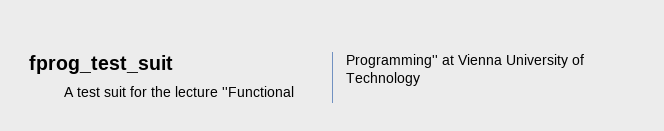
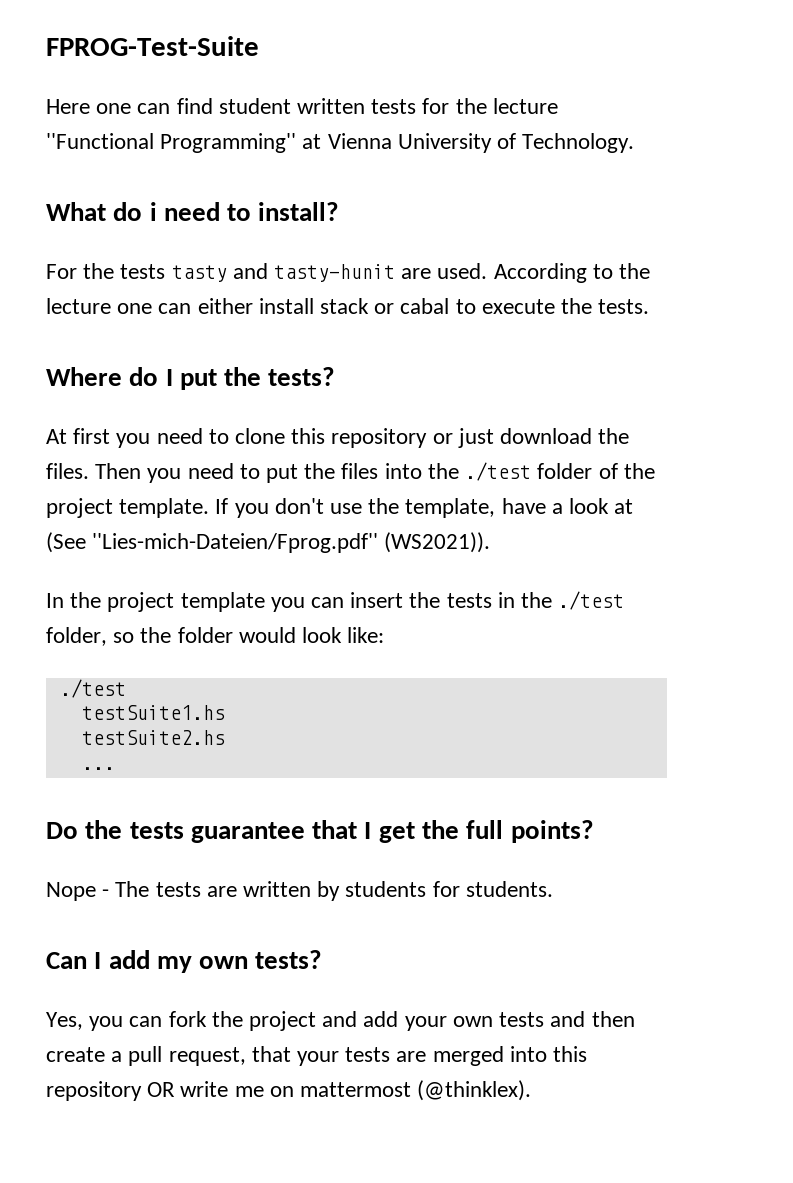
[29,55,173,74] [64,86,127,97] fprog_test_suit // A test suit -> [46,36,259,56] [46,98,417,114] FPROG-Test-Suite // Here one can find student written tests
[346,72,420,86] Technology -> [522,133,635,153] [46,202,340,221] [46,263,651,283] [46,298,650,314] [46,367,336,390] [46,428,630,448] [46,462,655,483] [46,498,634,518] [46,532,491,553] [46,591,625,612] [46,627,385,646] [59,679,126,698] [81,705,225,720] [81,730,225,745] [81,767,115,770] [46,820,594,843] [46,881,553,901] [46,950,323,973] [46,1011,635,1031] [46,1046,588,1066] [46,1080,532,1101] Technology. // What do i need to install? // For the tests tasty and tasty-hunit are used. According to the lecture one can either install stack or cabal to execute the tests. // Where do I put the tests? // At first you need to clone this repository or just download the files. Then you need to put the files into the ./test folder of the project template. If you don't use the template, have a look at (See ''Lies-mich-Dateien/Fprog.pdf'' (WS2021)). // In the project template you can insert the tests in the ./test folder, so the folder would look like: // ./test // testSuite1.hs // testSuite2.hs // ... // Do the tests guarantee that I get the full points? // Nope - The tests are written by students for students. // Can I add my own tests? // Yes, you can fork the project and add your own tests and then create a pull request, that your tests are merged into this repository OR write me on mattermost (@thinklex).

